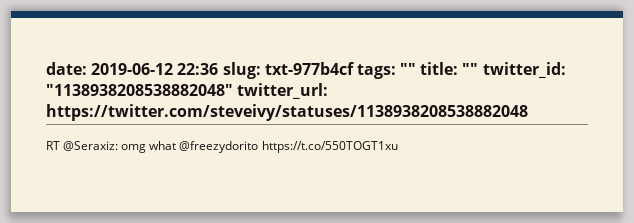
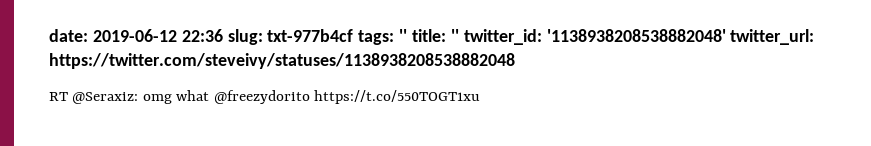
[400,62,566,78] [46,84,233,96] "" title: "" twitter_id: "1138938208538882048" -> [399,29,726,45] '' title: '' twitter_id: '1138938208538882048'

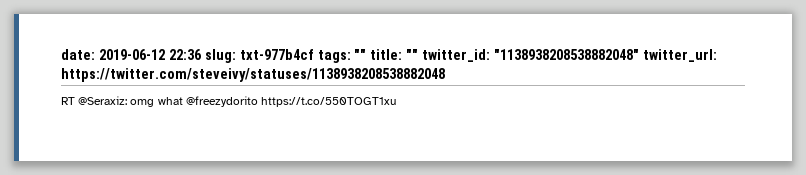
[399,29,726,45] '' title: '' twitter_id: '1138938208538882048' -> [354,49,640,62] "" title: "" twitter_id: "1138938208538882048"

